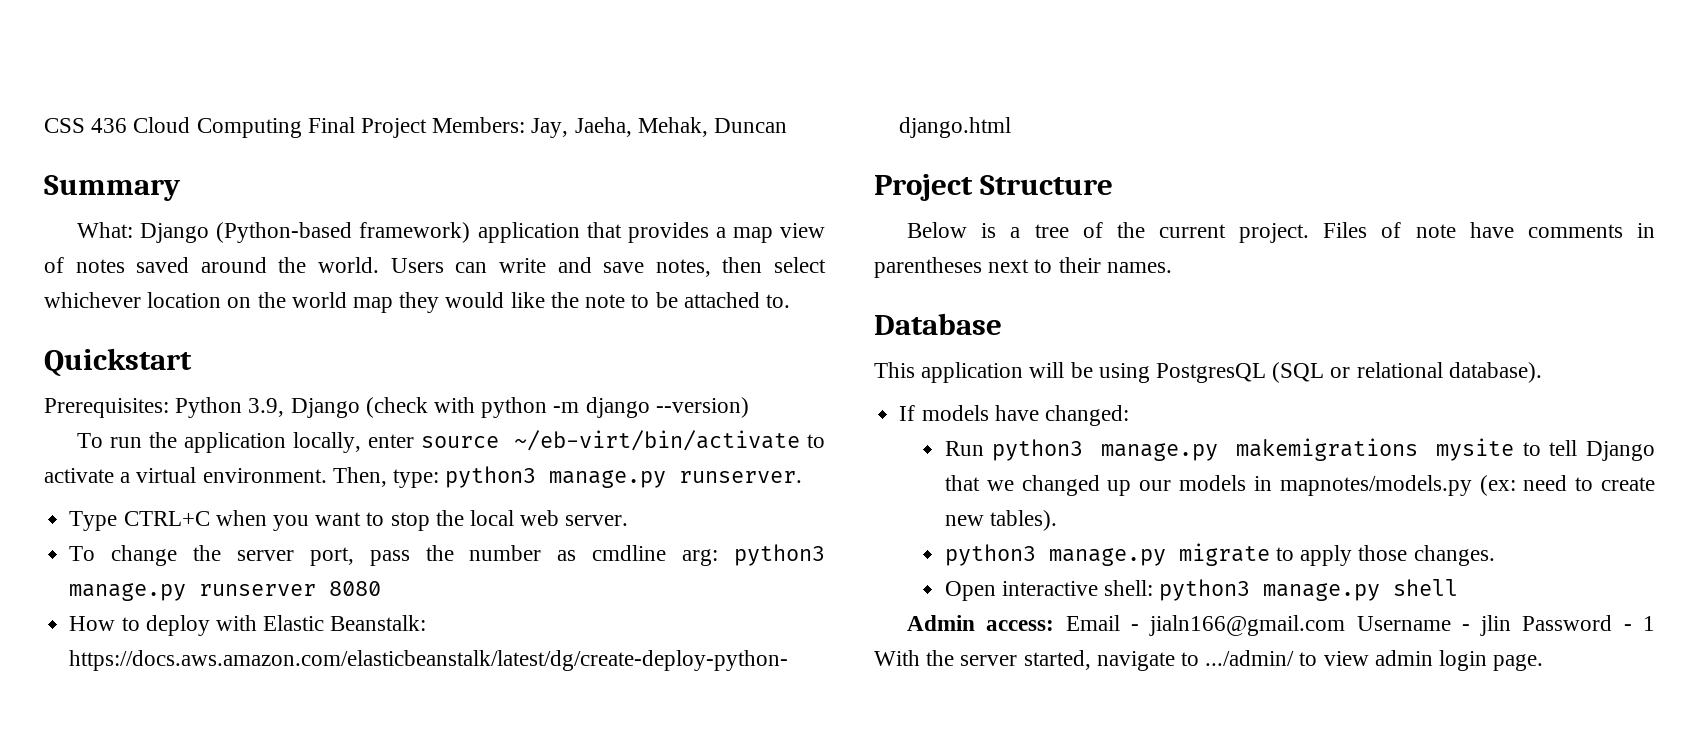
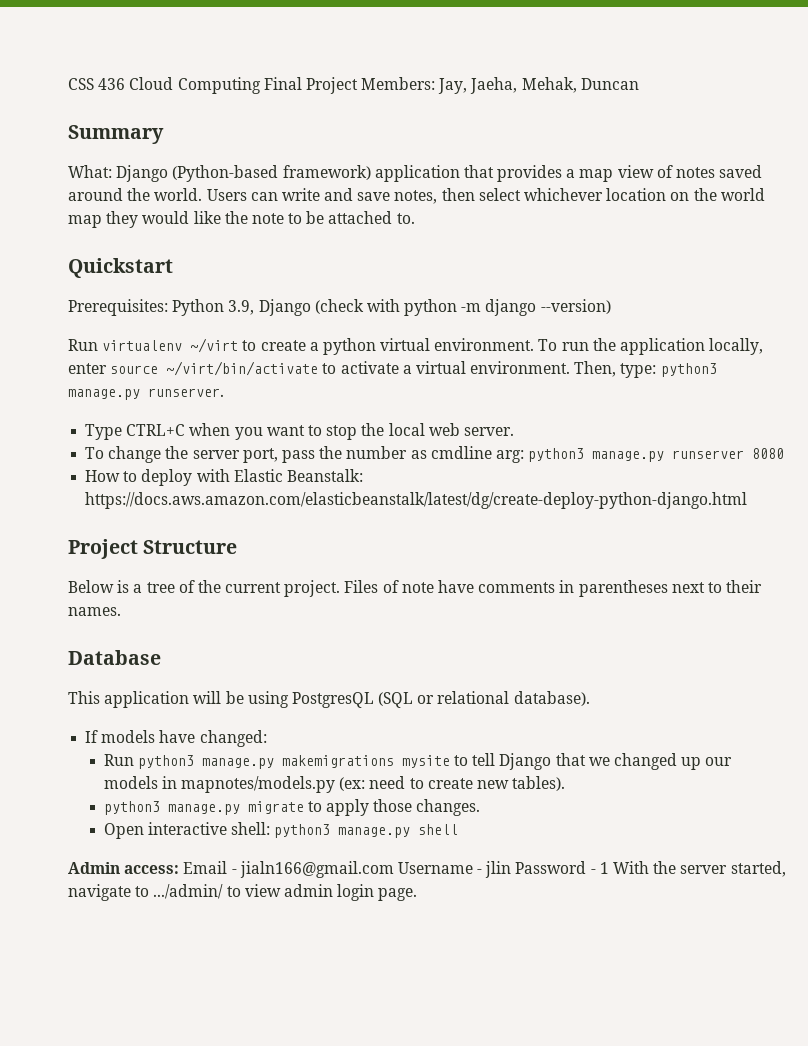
(749, 407) none -> [68,338,535,355] Run virtualenv ~/virt to create a python virtual environment.
[513,430,800,451] ~/eb-virt/bin/activate -> [166,361,319,376] ~/virt/bin/activate

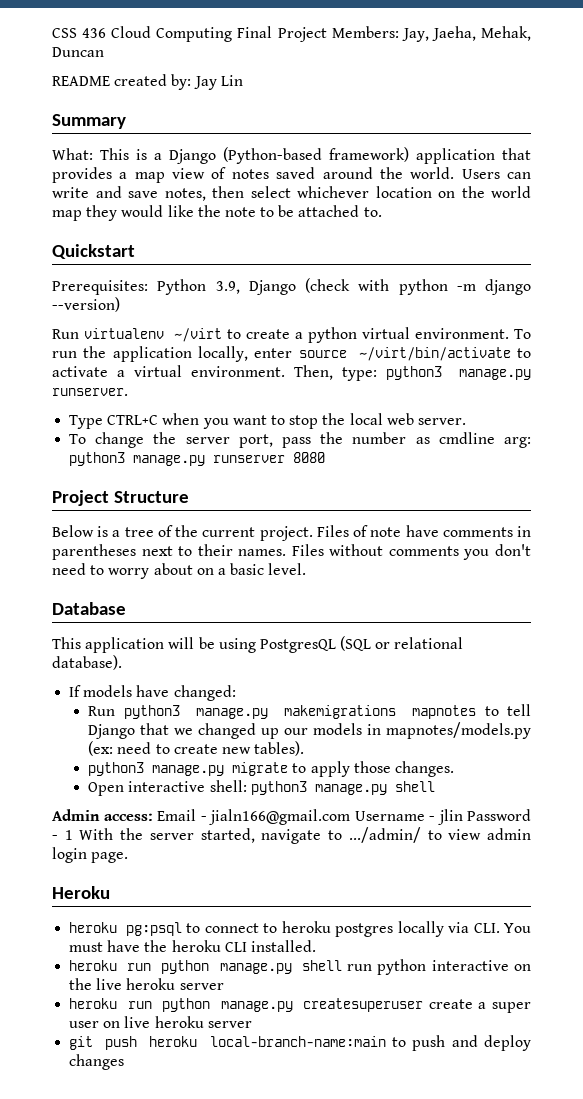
(639, 84) none -> [52,74,243,90] // README created by: Jay Lin
(112, 171) none -> [100,148,162,160] This is a
[85,469,363,486] [85,492,748,509] // How to deploy with Elastic Beanstalk: https://docs.aws.amazon.com/elasticbeanstalk/latest/dg/create-deploy-python-django.html -> (326, 457) none
(121, 611) none -> [291,544,531,560] [52,563,307,579] Files without comments you don't need to worry about on a basic level.
[401,755,450,768] mysite -> [412,705,477,719] mapnotes
(418, 894) none -> [52,886,110,899] [69,921,531,937] [69,940,316,952] [69,959,531,975] [69,978,224,990] [69,998,531,1013] [69,1016,252,1028] [69,1035,532,1051] [69,1054,125,1070] // Heroku // heroku pg:psql to connect to heroku postgres locally via CLI. You must have the heroku CLI installed. // heroku run python manage.py shell run python interactive on the live heroku server // heroku run python manage.py createsuperuser create a super user on live heroku server // git push heroku local-branch-name:main to push and deploy changes

